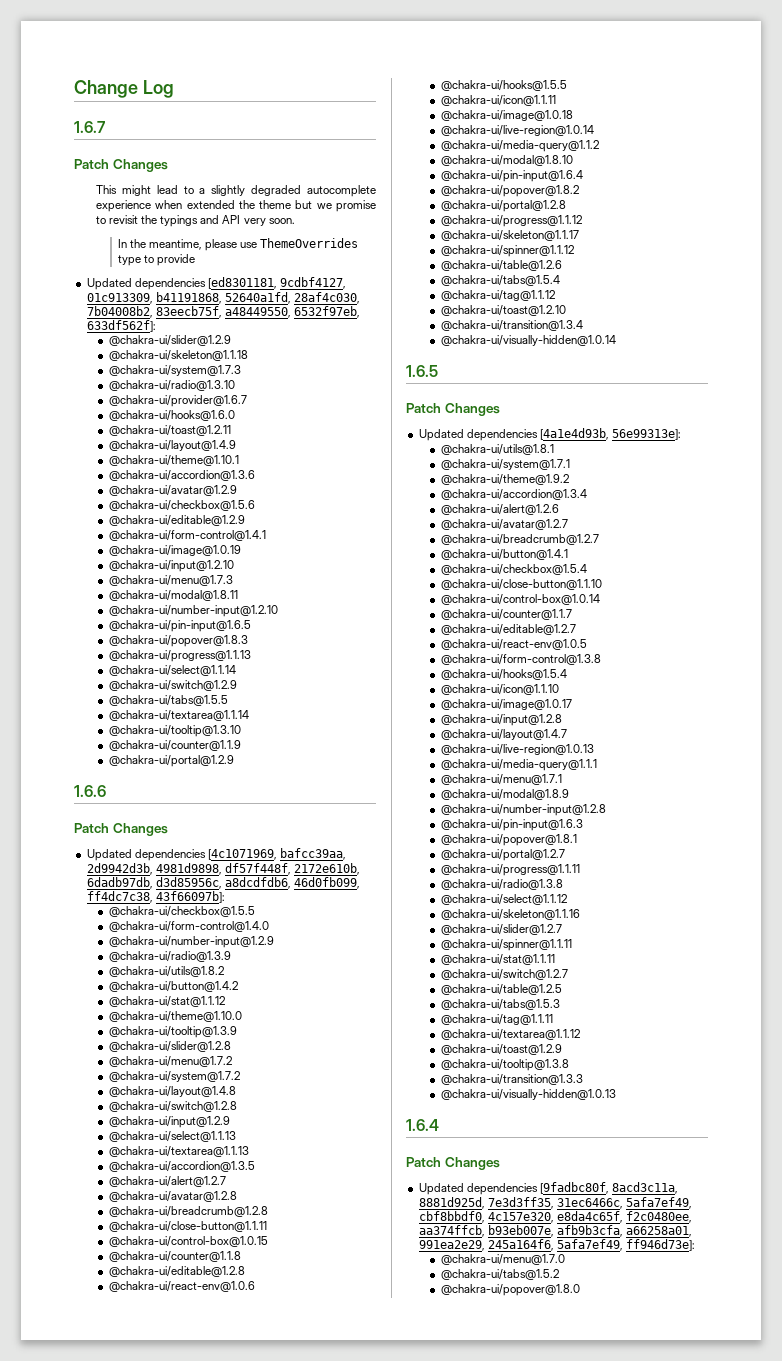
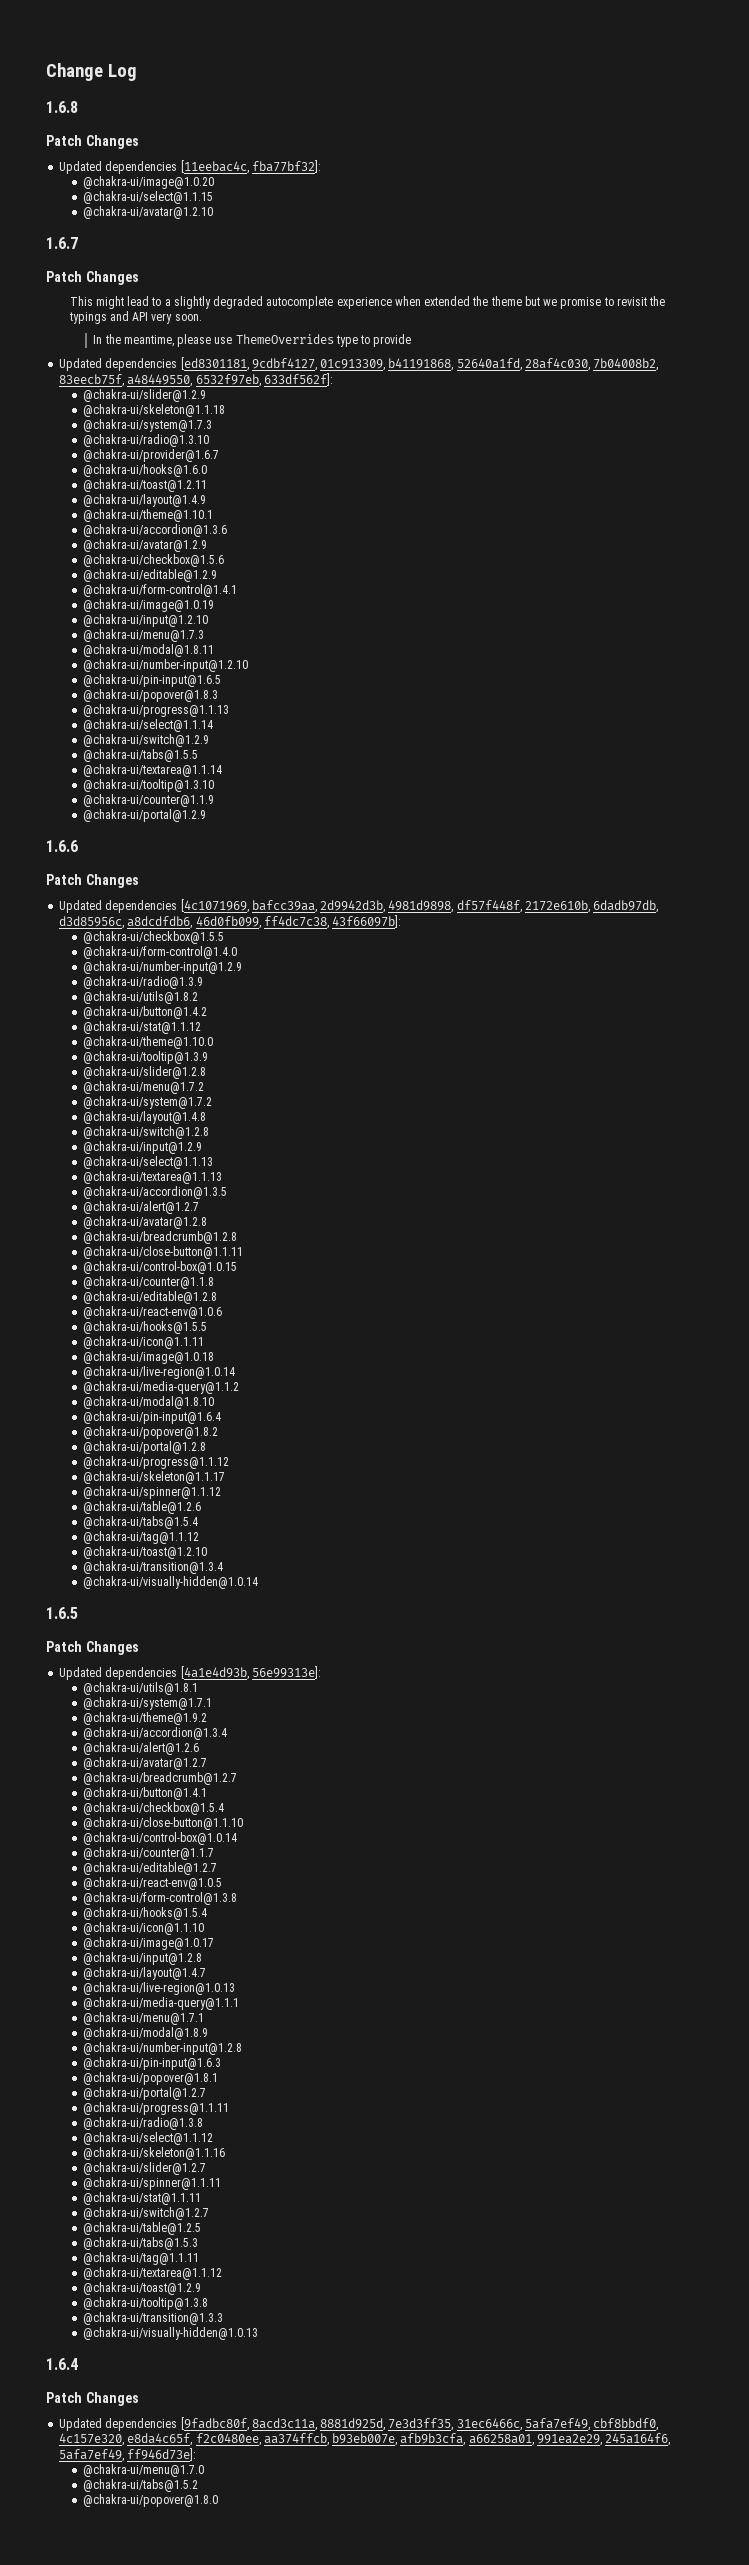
(174, 89) none -> [46,101,78,113] [46,135,139,149] [59,160,321,174] [82,176,214,189] [82,191,213,204] [82,206,213,219] // 1.6.8 // Patch Changes // Updated dependencies [11eebac4c, fba77bf32]: // @chakra-ui/image@1.0.20 // @chakra-ui/select@1.1.15 // @chakra-ui/avatar@1.2.10

